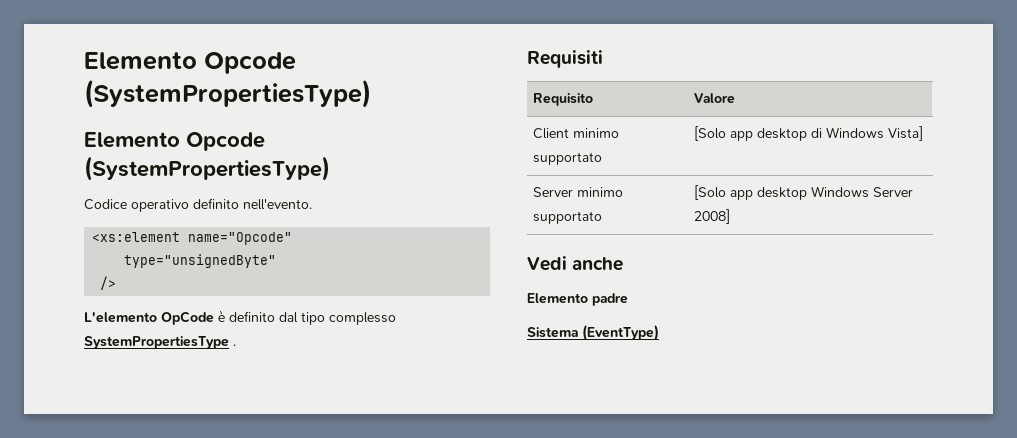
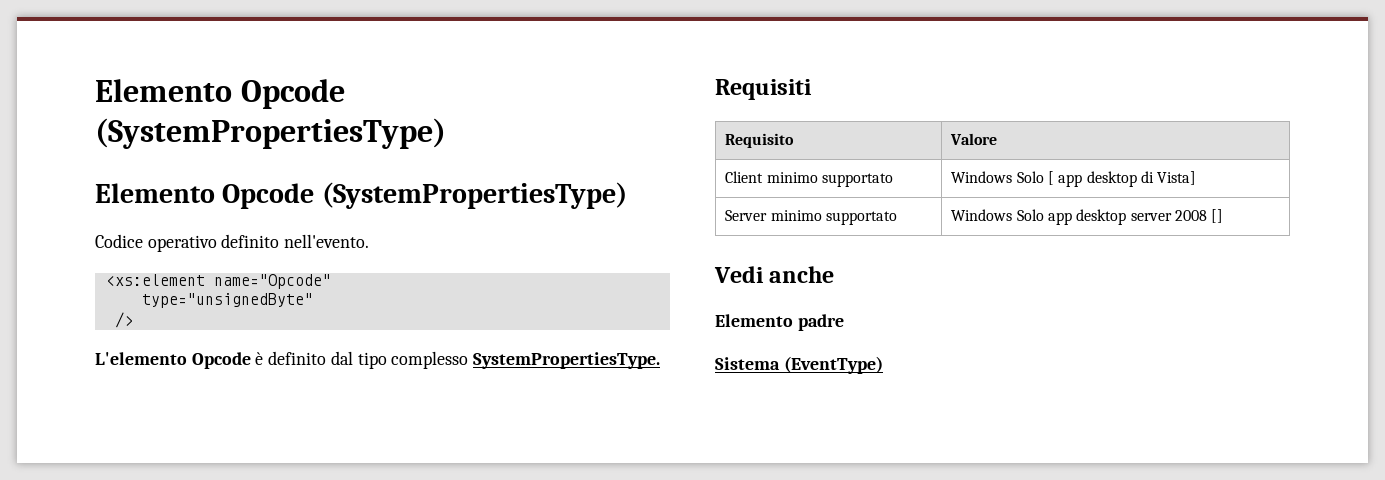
[161,311,214,325] OpCode -> [191,352,251,369] Opcode
[84,336,236,349] SystemPropertiesType . -> [473,352,661,369] SystemPropertiesType.
[694,126,727,141] [Solo -> [951,171,1054,185] Windows Solo [
[826,127,885,139] Windows -> (1154, 177) none
[694,185,914,200] [694,209,731,224] [Solo app desktop Windows Server 2008] -> [951,209,1224,225] Windows Solo app desktop server 2008 []

